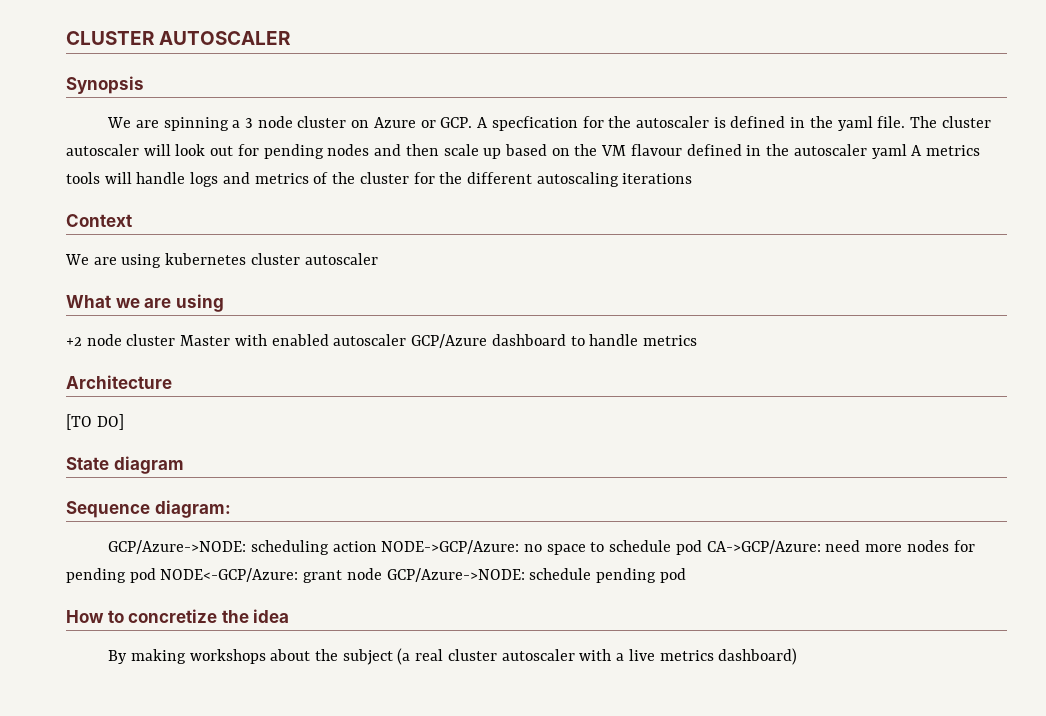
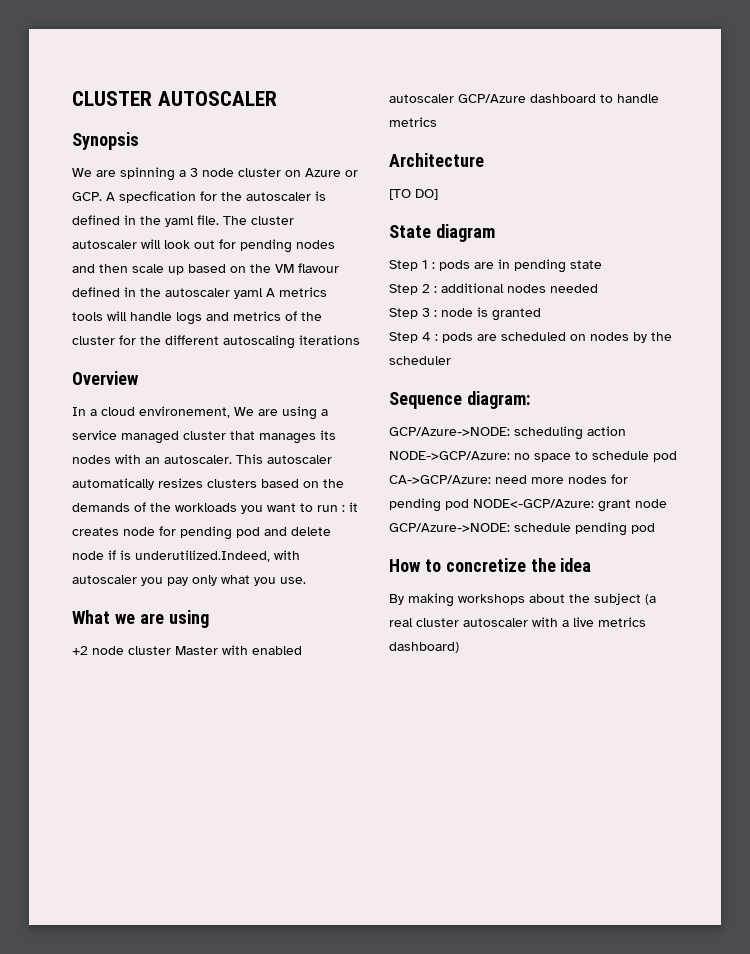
[66,214,132,227] [65,253,378,268] Context // We are using kubernetes cluster autoscaler -> [72,371,139,385] [72,406,328,420] [72,430,336,444] [72,454,332,464] [72,478,344,490] [72,502,358,514] [72,526,331,540] [72,550,300,562] [72,575,306,586] Overview // In a cloud environement, We are using a service managed cluster that manages its nodes with an autoscaler. This autoscaler automatically resizes clusters based on the demands of the workloads you want to run : it creates node for pending pod and delete node if is underutilized.Indeed, with autoscaler you pay only what you use.
(184, 465) none -> [389,259,602,273] [389,283,598,295] [389,307,541,321] [389,332,672,343] [389,356,451,365] // Step 1 : pods are in pending state // Step 2 : additional nodes needed // Step 3 : node is granted // Step 4 : pods are scheduled on nodes by the scheduler

